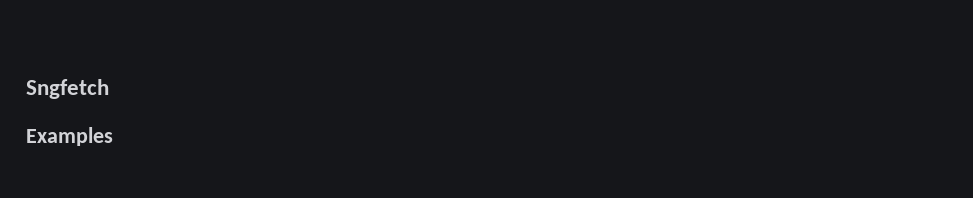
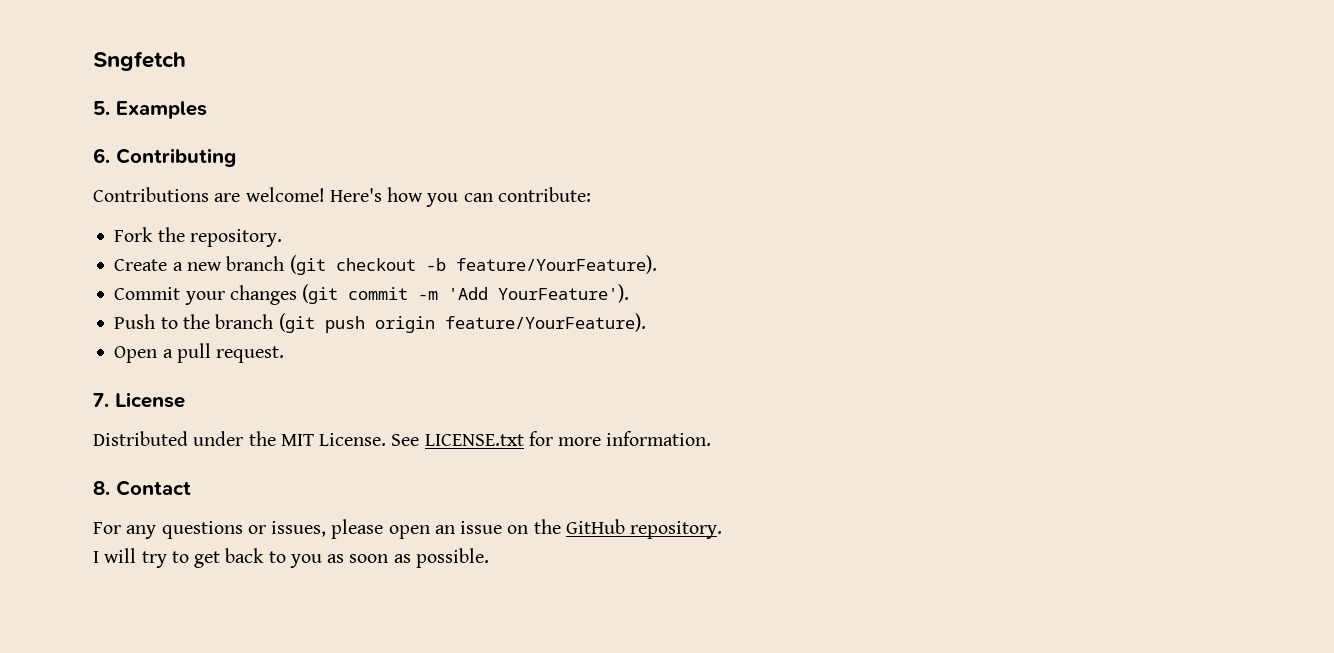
(109, 89) none -> [93,101,110,115] 5.
(113, 136) none -> [93,148,236,167] [93,187,591,207] [114,227,282,247] [114,255,657,275] [114,284,630,305] [114,313,646,333] [114,343,285,363] [93,392,185,408] [93,431,712,446] [93,480,191,496] [93,519,723,539] [93,548,489,568] // 6. Contributing // Contributions are welcome! Here's how you can contribute: // Fork the repository. // Create a new branch (git checkout -b feature/YourFeature). // Commit your changes (git commit -m 'Add YourFeature'). // Push to the branch (git push origin feature/YourFeature). // Open a pull request. // 7. License // Distributed under the MIT License. See LICENSE.txt for more information. // 8. Contact // For any questions or issues, please open an issue on the GitHub repository. // I will try to get back to you as soon as possible.

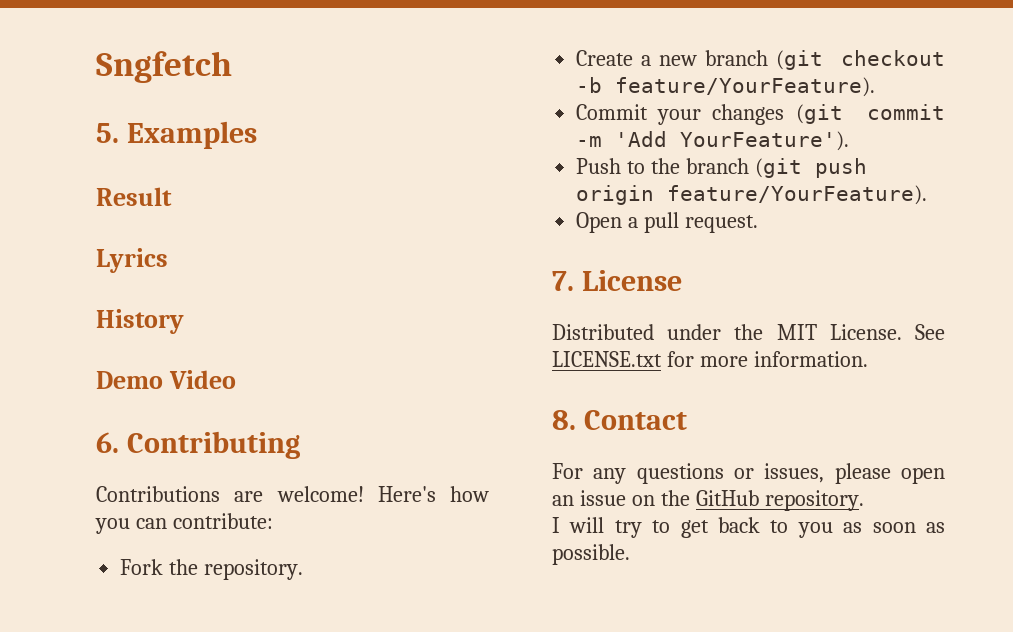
(207, 110) none -> [96,187,172,206] [96,248,168,273] [96,309,184,334] [96,370,236,389] // Result // Lyrics // History // Demo Video

